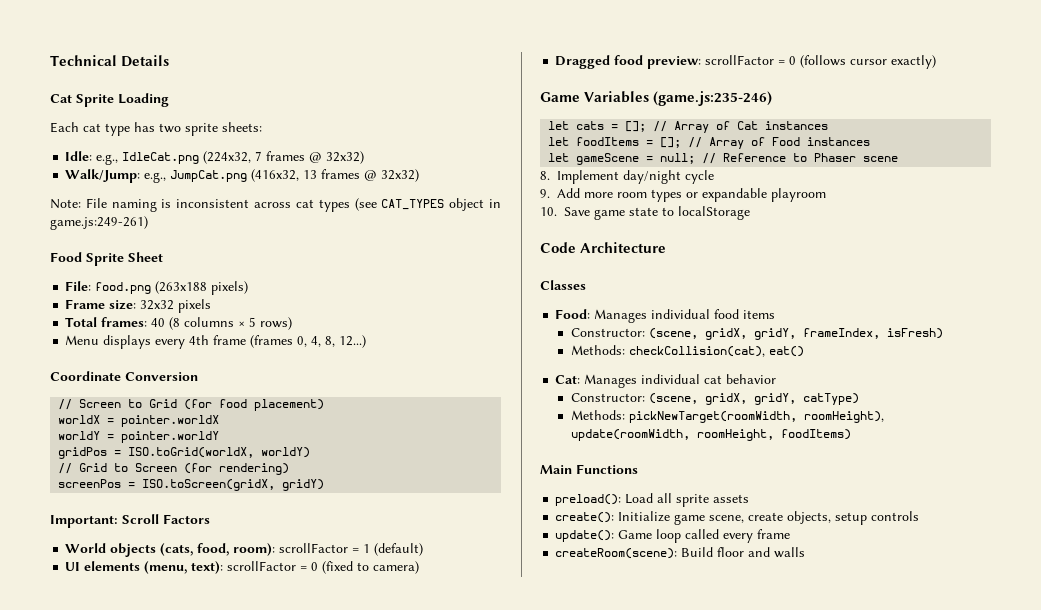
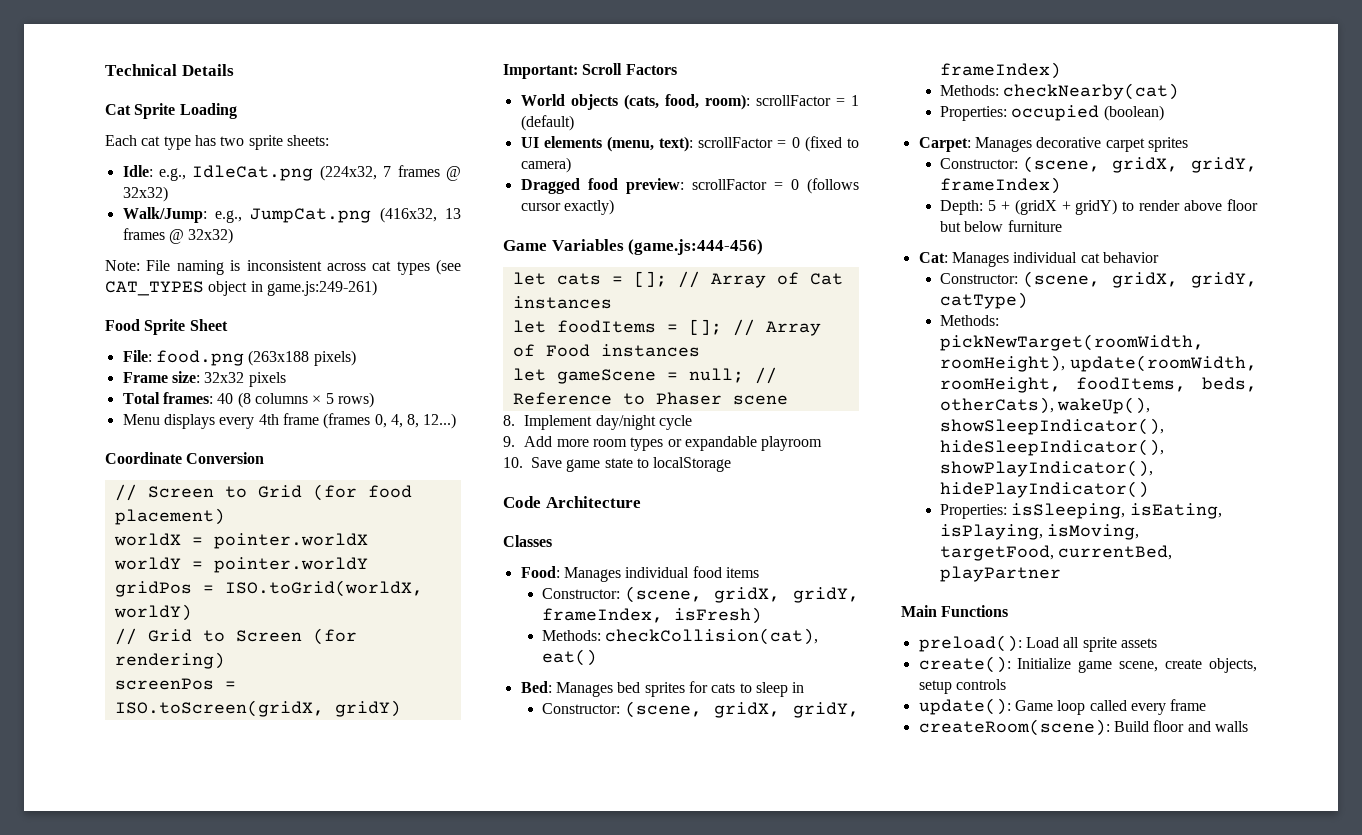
[653,91,773,106] (game.js:235-246) -> [628,239,764,255] (game.js:444-456)
(804, 351) none -> [520,681,805,697] [541,701,859,718] [939,62,1061,79] [939,83,1180,100] [939,105,1164,121] [918,137,1188,152] [939,156,1257,173] [939,177,1061,194] [939,199,1258,215] [939,220,1062,232] // Bed: Manages bed sprites for cats to sleep in // Constructor: (scene, gridX, gridY, frameIndex) // Methods: checkNearby(cat) // Properties: occupied (boolean) // Carpet: Manages decorative carpet sprites // Constructor: (scene, gridX, gridY, frameIndex) // Depth: 5 + (gridX + gridY) to render above floor but below furniture
[780,429,851,440] foodItems) -> [1076,377,1257,392] [939,397,1151,414] [939,418,1164,435] [939,439,1164,456] [939,460,1153,477] [939,481,1149,498] [939,503,1222,519] [939,524,1140,540] [939,545,1173,561] [939,566,1061,582] foodItems, beds, otherCats), wakeUp(), showSleepIndicator(), hideSleepIndicator(), showPlayIndicator(), hidePlayIndicator() // Properties: isSleeping, isEating, isPlaying, isMoving, targetFood, currentBed, playPartner

